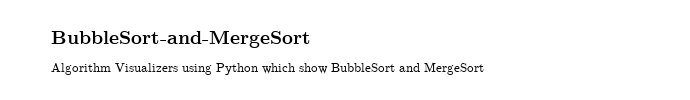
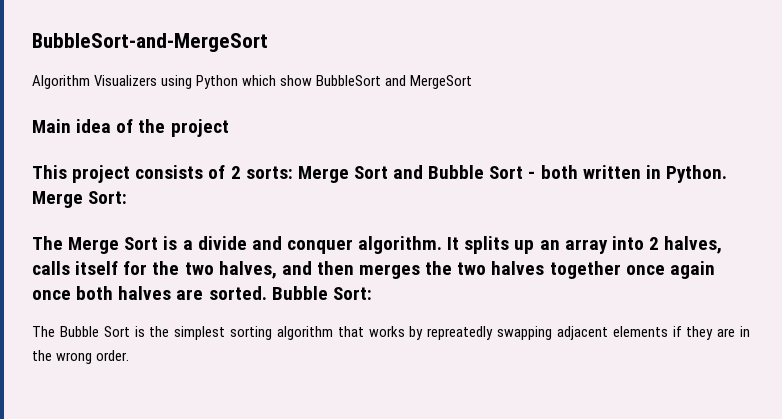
(484, 68) none -> [32,119,229,137] [32,165,727,183] [32,191,128,208] [32,236,723,254] [32,261,715,279] [32,286,372,300] [32,326,751,340] [32,350,130,364] // Main idea of the project // This project consists of 2 sorts: Merge Sort and Bubble Sort - both written in Python. Merge Sort: // The Merge Sort is a divide and conquer algorithm. It splits up an array into 2 halves, calls itself for the two halves, and then merges the two halves together once again once both halves are sorted. Bubble Sort: // The Bubble Sort is the simplest sorting algorithm that works by repreatedly swapping adjacent elements if they are in the wrong order.

